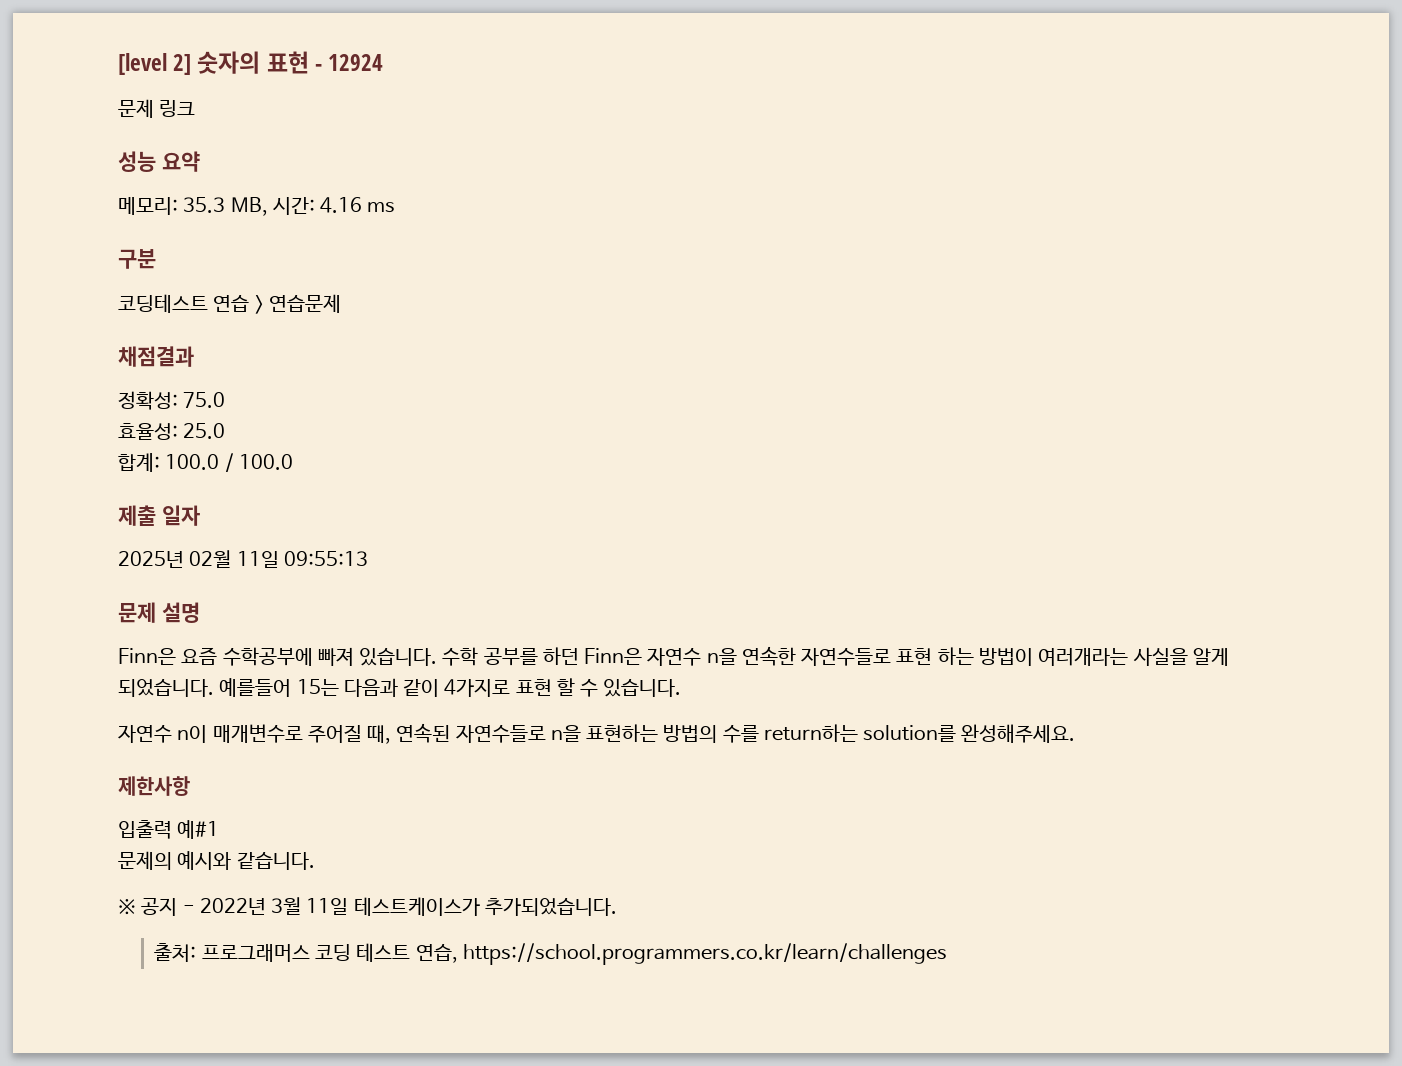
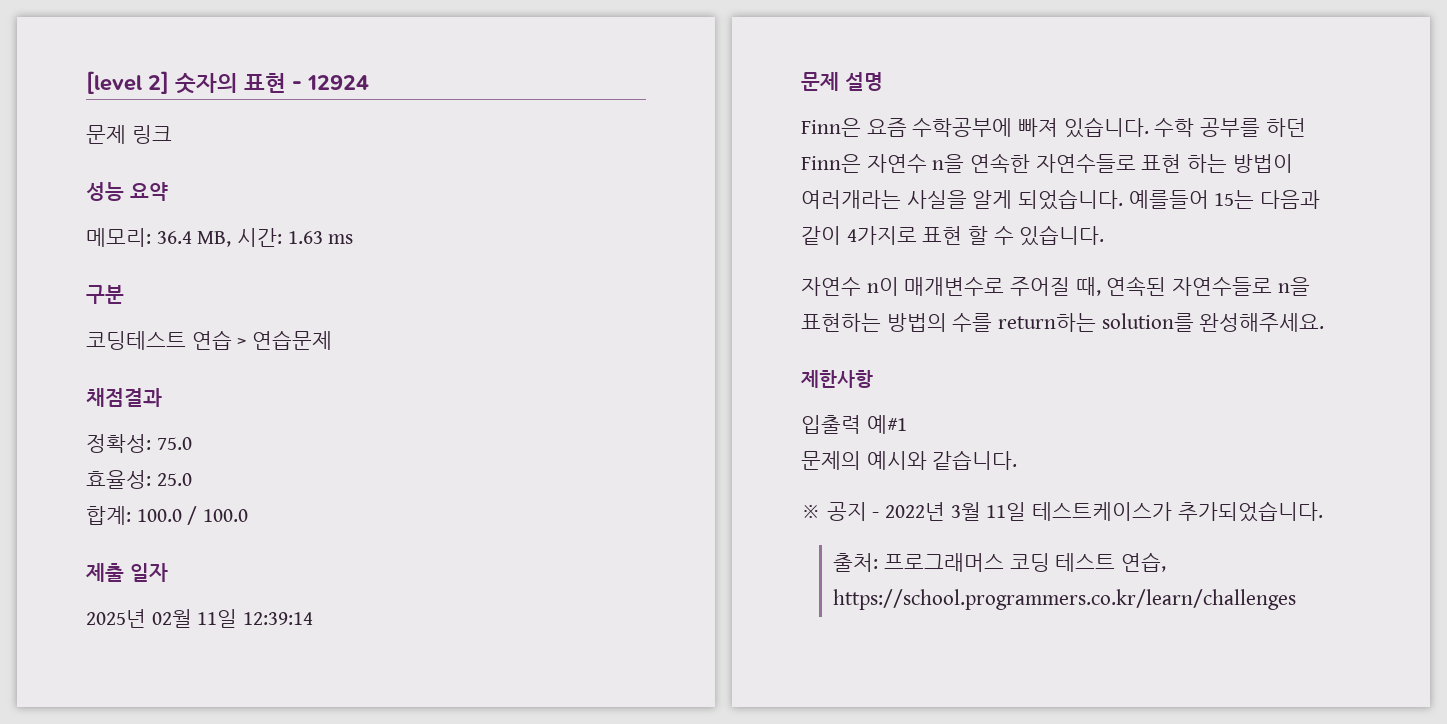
[183,197,226,213] 35.3 -> [156,231,192,244] 36.4
[320,197,363,213] 4.16 -> [287,231,323,244] 1.63
[283,551,368,566] 09:55:13 -> [243,612,314,625] 12:39:14

